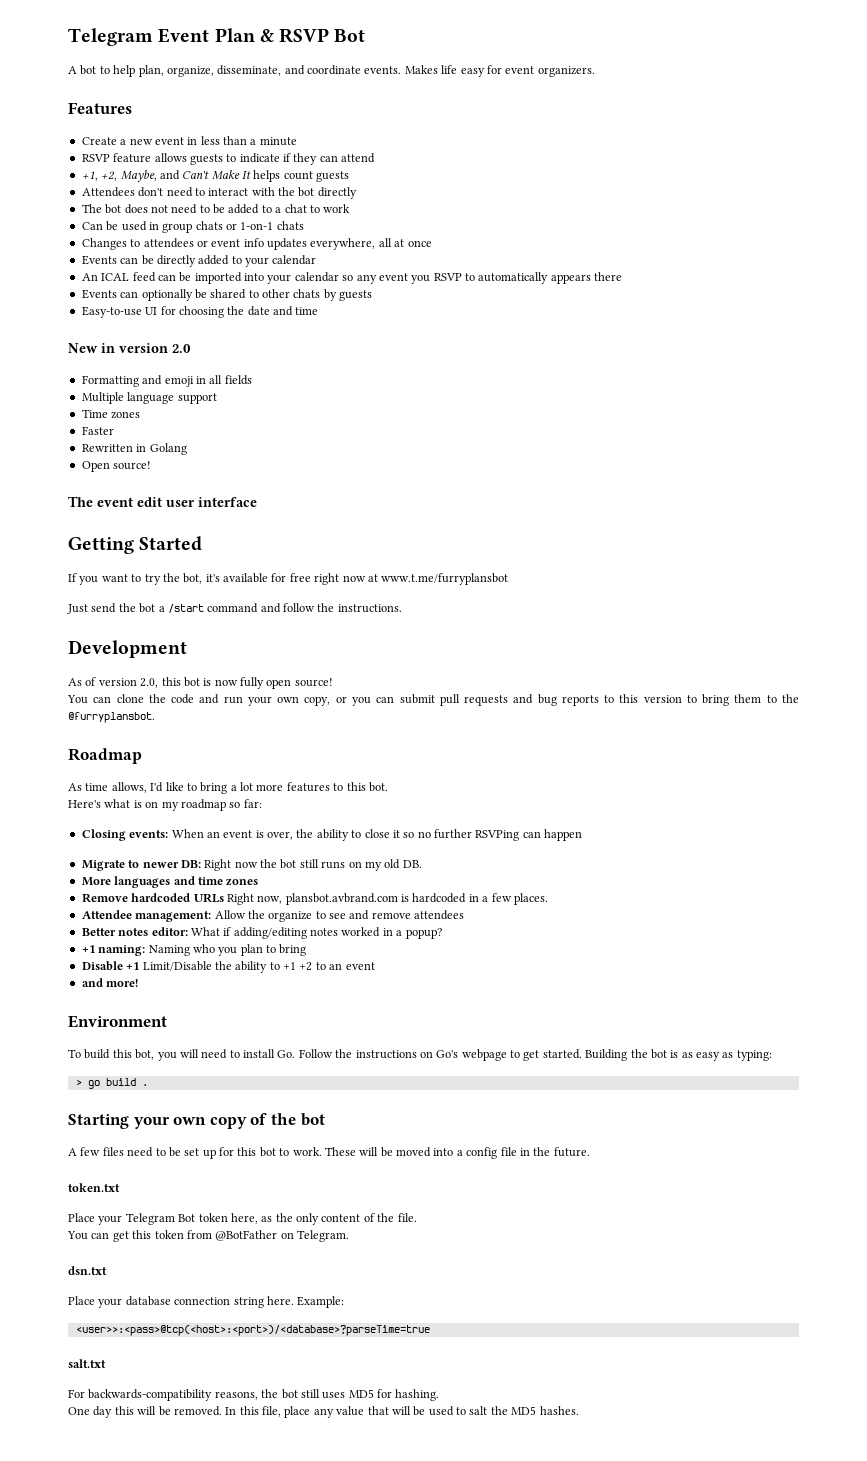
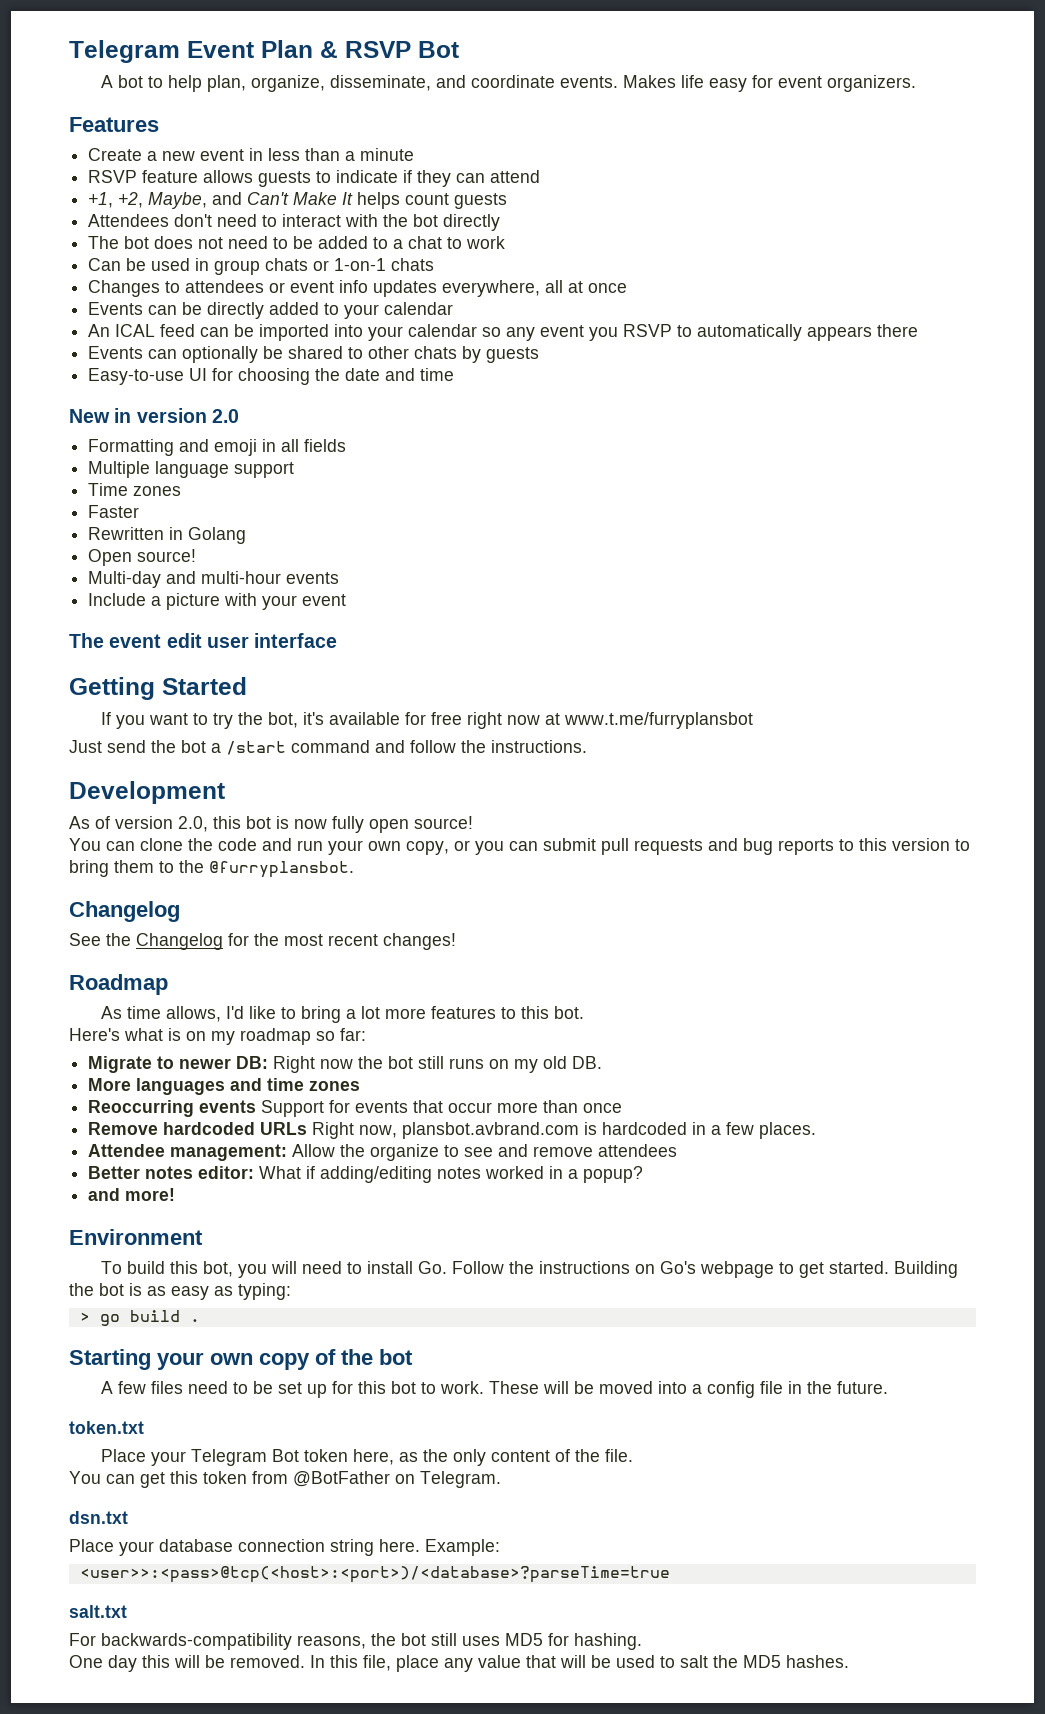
(152, 465) none -> [88,571,340,588] [88,593,347,610] // Multi-day and multi-hour events // Include a picture with your event
(155, 717) none -> [69,901,180,922] [69,933,456,950] // Changelog // See the Changelog for the most recent changes!
[81,829,583,841] // Closing events: When an event is over, the ability to close it so no further RSVPing can happen -> (366, 1034) none
(259, 882) none -> [88,1100,623,1117] // Reoccurring events Support for events that occur more than once
[81,944,307,956] [81,961,375,973] // +1 naming: Naming who you plan to bring // Disable +1 Limit/Disable the ability to +1 +2 to an event -> (644, 1174) none

